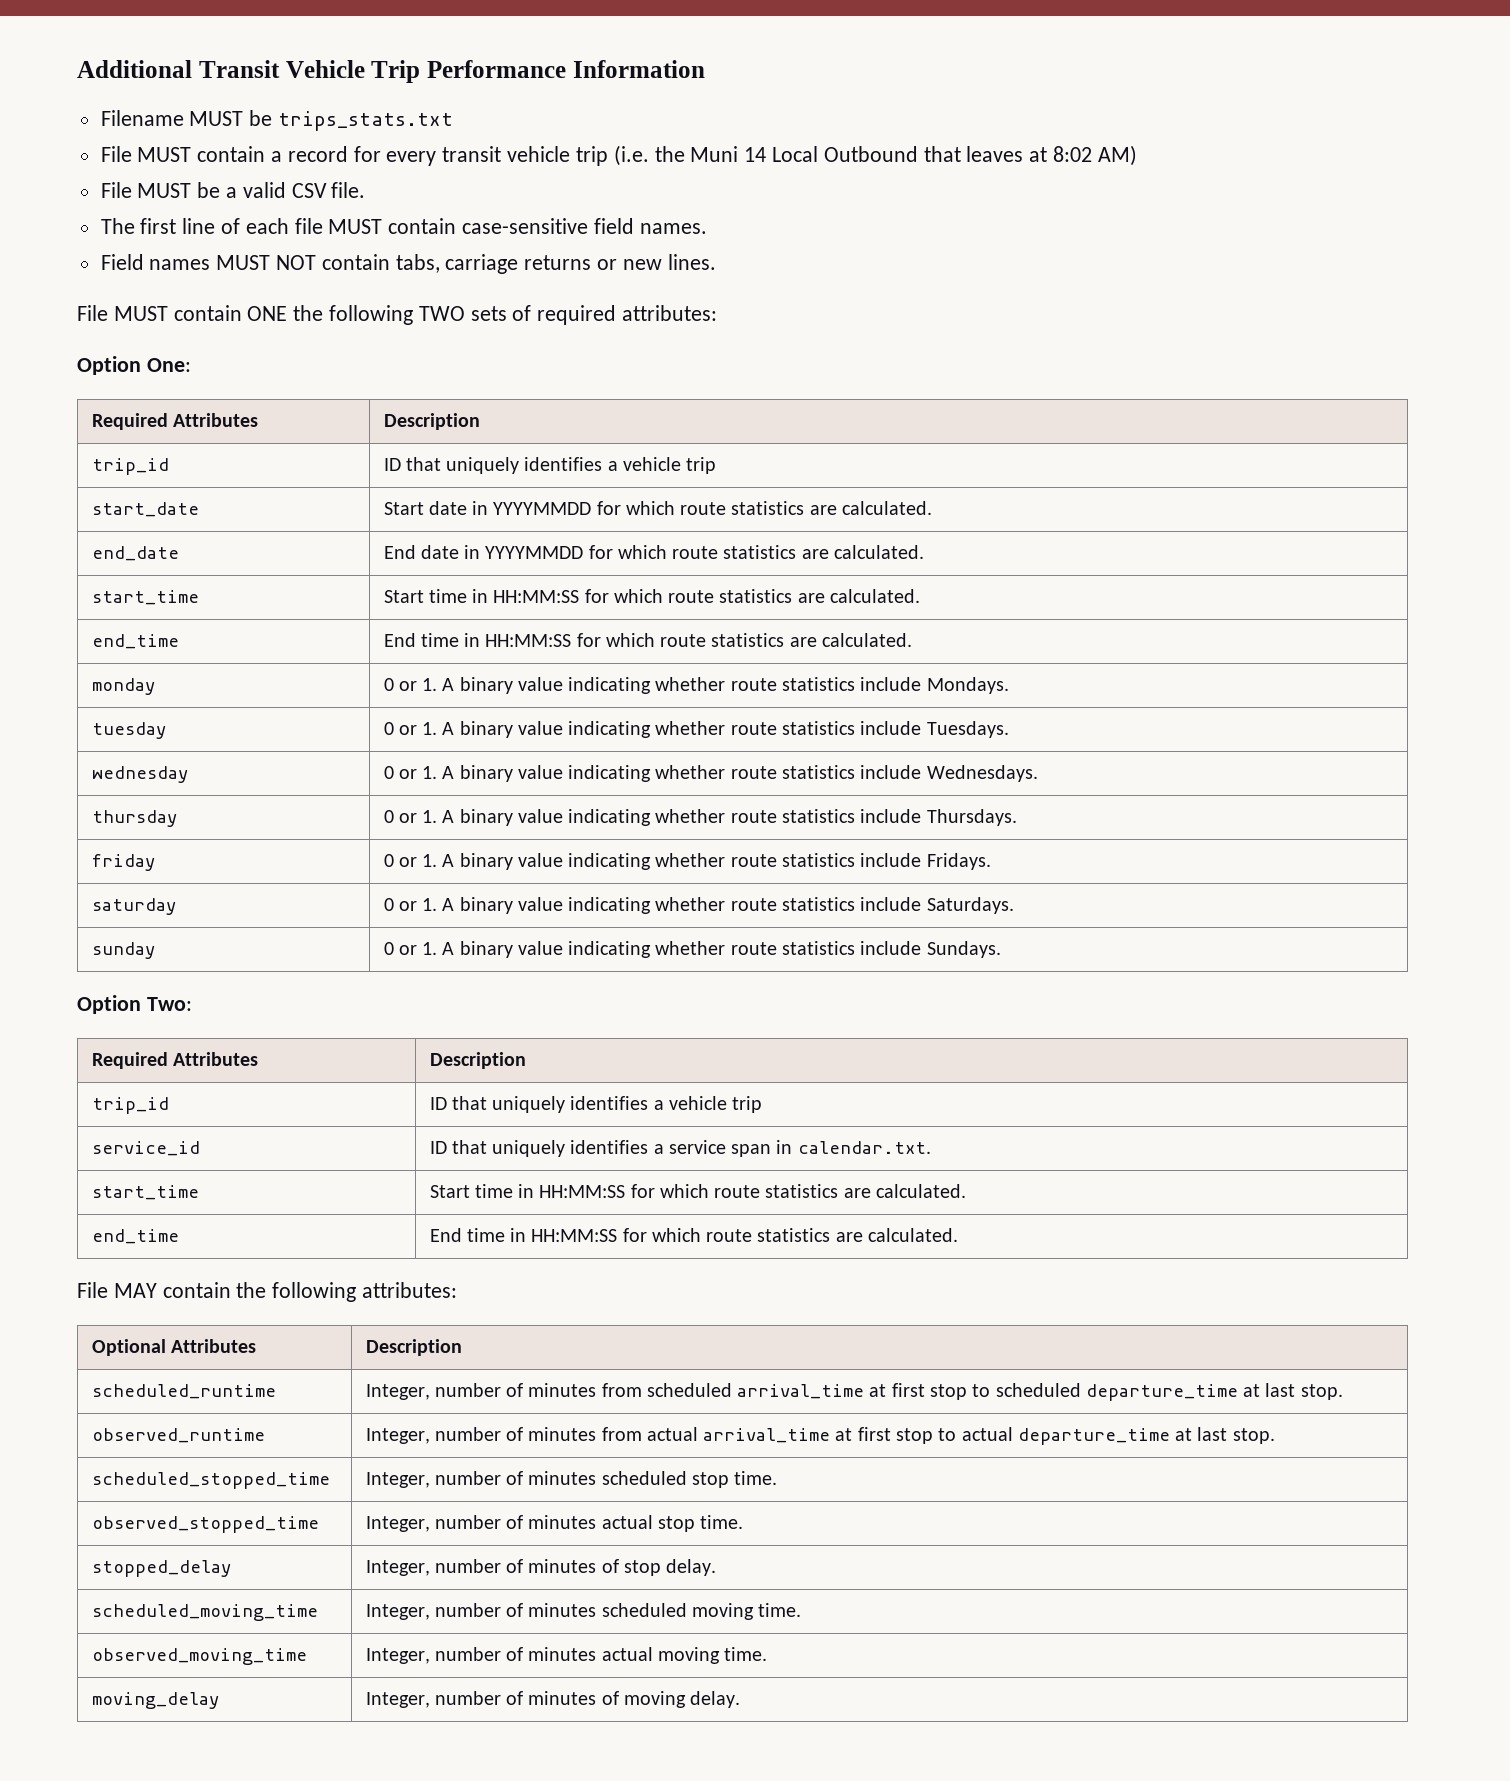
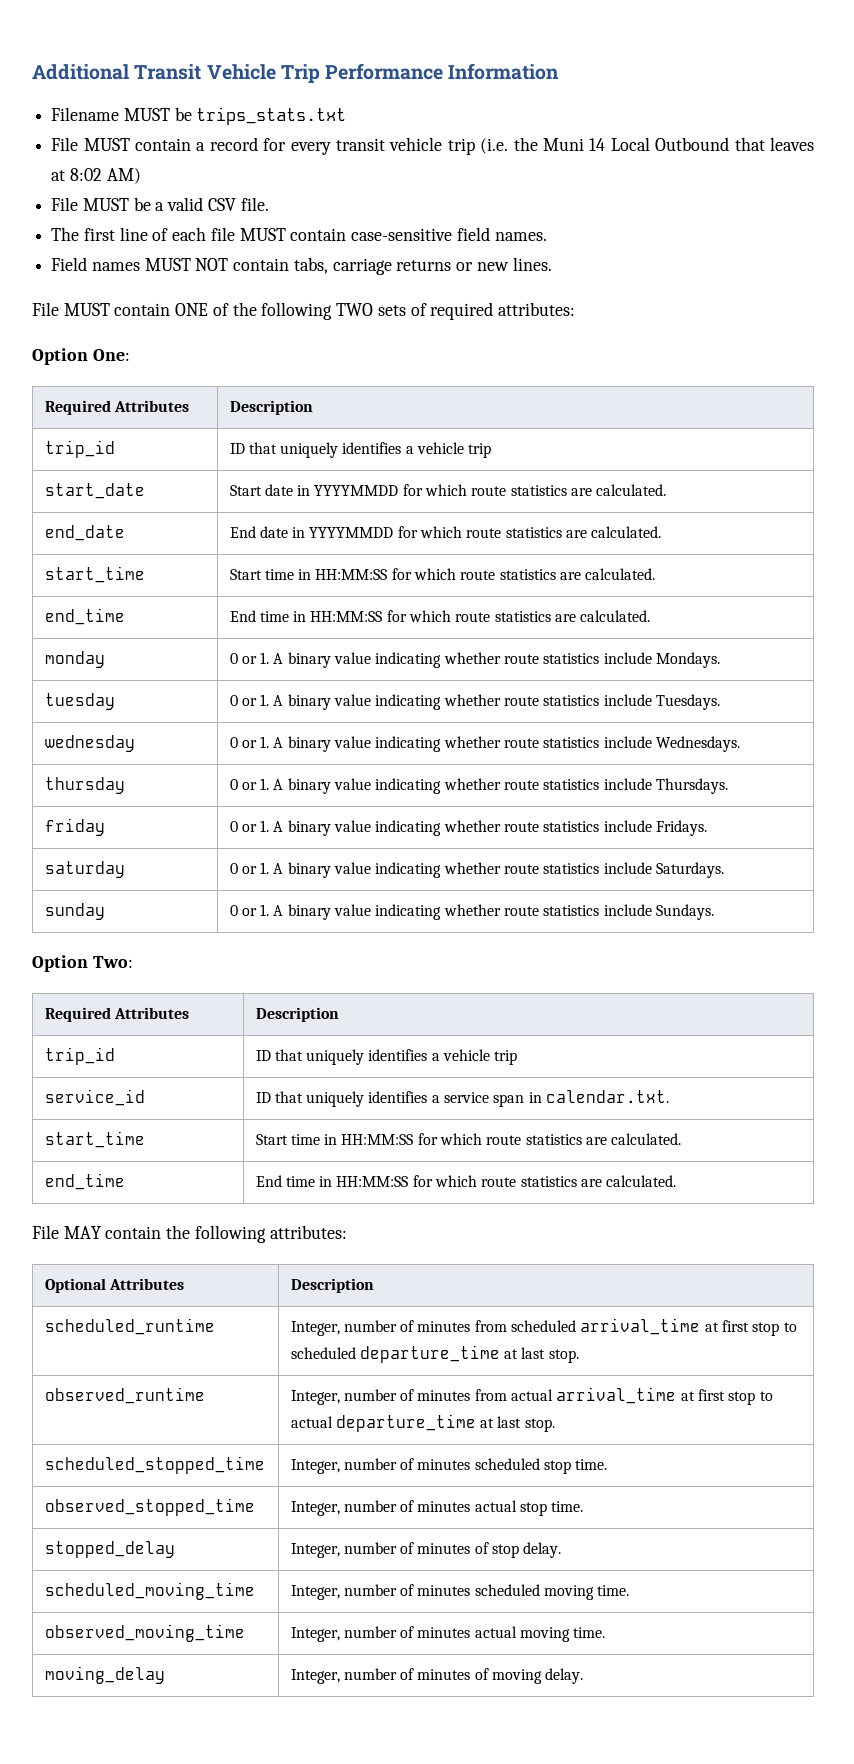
(288, 313) none -> [212,303,229,316] of

